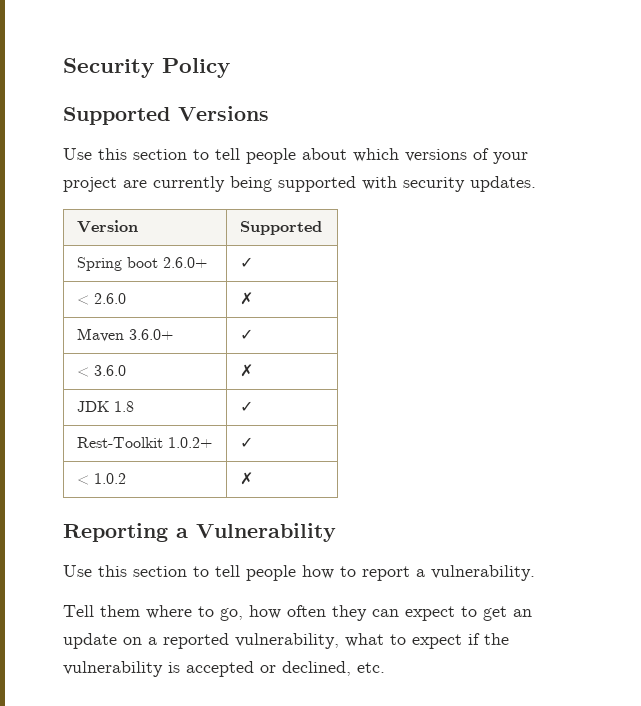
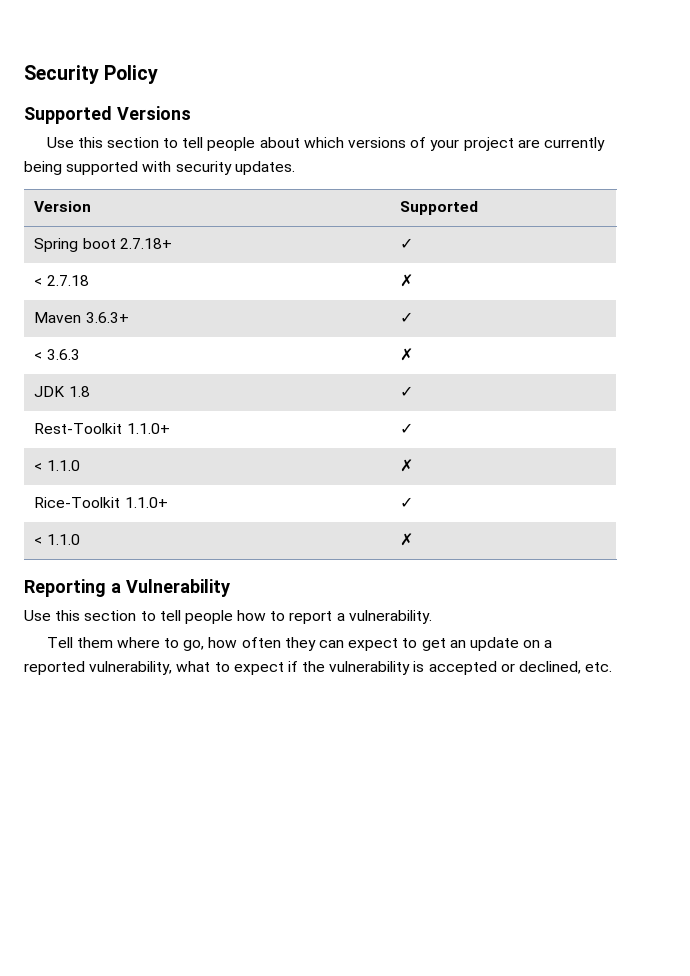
[162,257,207,268] [239,257,253,268] [76,293,126,305] 2.6.0+ | ✓ // < 2.6.0 -> [119,238,172,249] [400,238,414,249] [34,275,89,286] 2.7.18+ | ✓ // < 2.7.18
[128,329,173,340] [239,329,253,340] [76,365,126,377] 3.6.0+ | ✓ // < 3.6.0 -> [85,312,129,323] [400,312,414,323] [34,349,80,360] 3.6.3+ | ✓ // < 3.6.3
[167,437,212,448] [239,437,253,448] [76,473,126,485] 1.0.2+ | ✓ // < 1.0.2 -> [126,423,170,434] [400,423,414,434] [34,460,80,471] [400,459,414,472] [34,497,168,508] [400,497,414,508] [34,534,80,545] 1.1.0+ | ✓ // < 1.1.0 | ✗ // Rice-Toolkit 1.1.0+ | ✓ // < 1.1.0

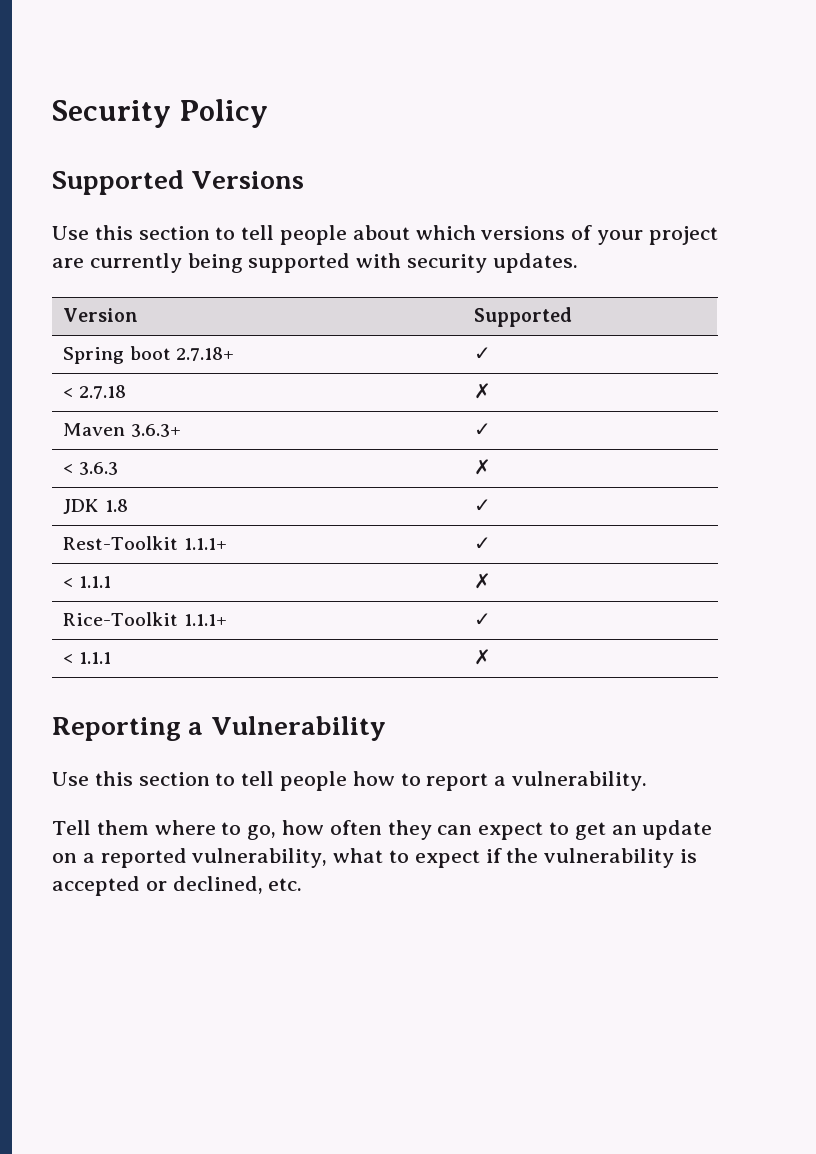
[126,423,170,434] [400,423,414,434] [34,460,80,471] 1.1.0+ | ✓ // < 1.1.0 -> [183,538,227,550] [474,537,492,550] [63,576,111,588] 1.1.1+ | ✓ // < 1.1.1
[124,497,168,508] [400,497,414,508] [34,534,80,545] 1.1.0+ | ✓ // < 1.1.0 -> [183,614,227,626] [474,613,492,626] [63,652,111,664] 1.1.1+ | ✓ // < 1.1.1

